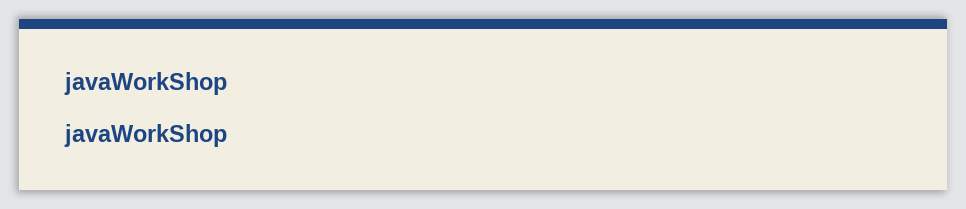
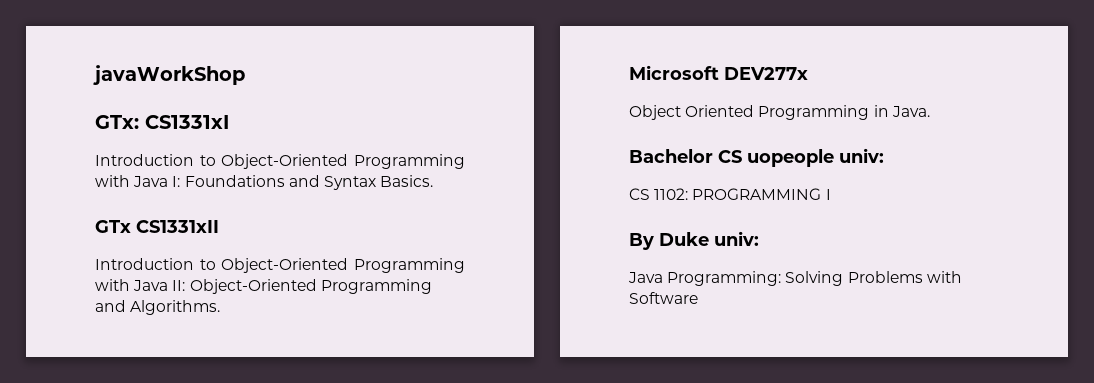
[64,124,227,147] javaWorkShop -> [95,115,229,129] [95,154,465,169] [95,175,434,190] [95,220,219,233] [95,258,465,273] [95,279,432,294] [95,300,221,315] [629,65,808,80] [629,105,930,120] [629,148,884,167] [629,188,831,200] [629,231,759,250] [628,271,962,286] [629,292,698,304] GTx: CS1331xI // Introduction to Object-Oriented Programming with Java I: Foundations and Syntax Basics. // GTx CS1331xII // Introduction to Object-Oriented Programming with Java II: Object-Oriented Programming and Algorithms. // Microsoft DEV277x // Object Oriented Programming in Java. // Bachelor CS uopeople univ: // CS 1102: PROGRAMMING I // By Duke univ: // Java Programming: Solving Problems with Software

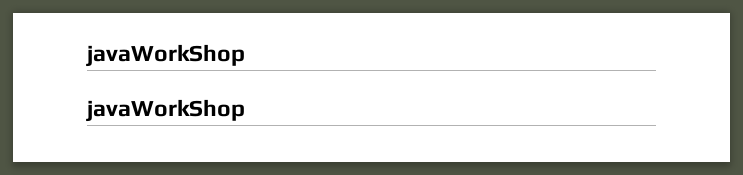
[95,115,229,129] [95,154,465,169] [95,175,434,190] [95,220,219,233] [95,258,465,273] [95,279,432,294] [95,300,221,315] [629,65,808,80] [629,105,930,120] [629,148,884,167] [629,188,831,200] [629,231,759,250] [628,271,962,286] [629,292,698,304] GTx: CS1331xI // Introduction to Object-Oriented Programming with Java I: Foundations and Syntax Basics. // GTx CS1331xII // Introduction to Object-Oriented Programming with Java II: Object-Oriented Programming and Algorithms. // Microsoft DEV277x // Object Oriented Programming in Java. // Bachelor CS uopeople univ: // CS 1102: PROGRAMMING I // By Duke univ: // Java Programming: Solving Problems with Software -> [86,99,245,122] javaWorkShop

